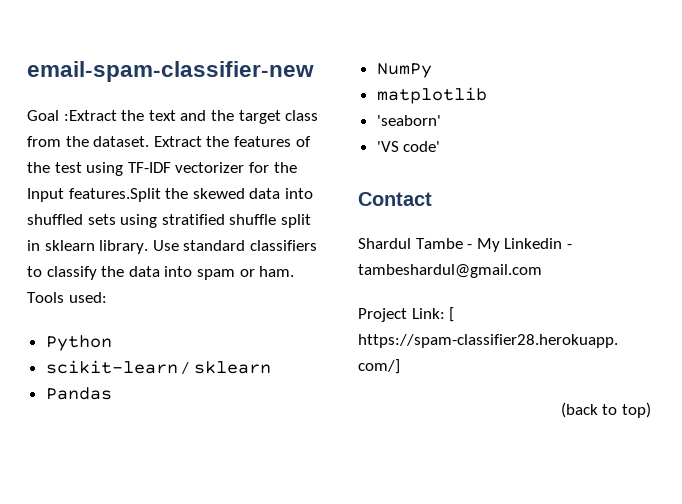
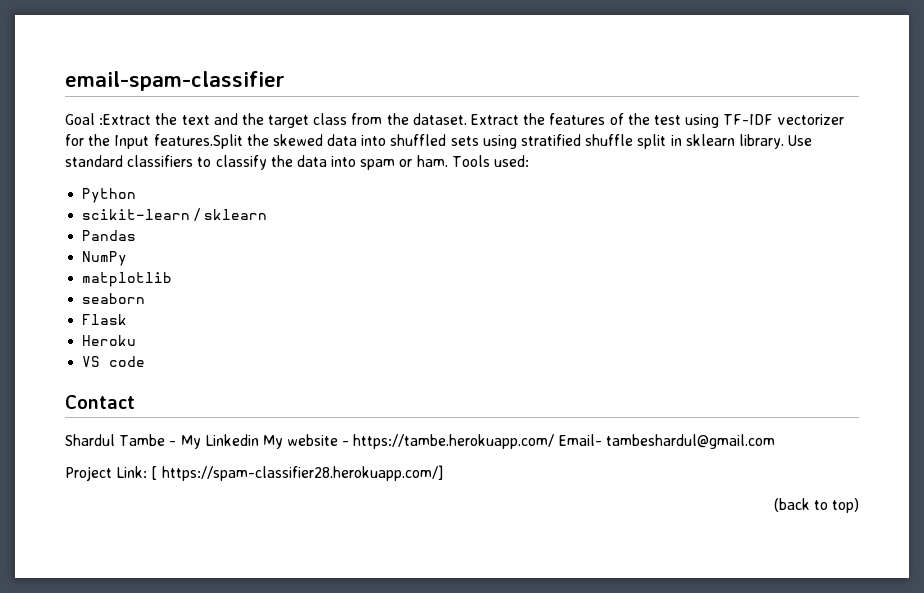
[27,61,314,82] email-spam-classifier-new -> [65,71,285,91] email-spam-classifier
[376,115,441,126] [376,141,441,152] 'seaborn' // 'VS code' -> [82,293,146,304] [82,314,128,325] [82,335,137,346] [82,356,146,367] seaborn // Flask // Heroku // VS code
[566,244,572,249] - -> [262,434,602,449] My website - https://tambe.herokuapp.com/ Email-

